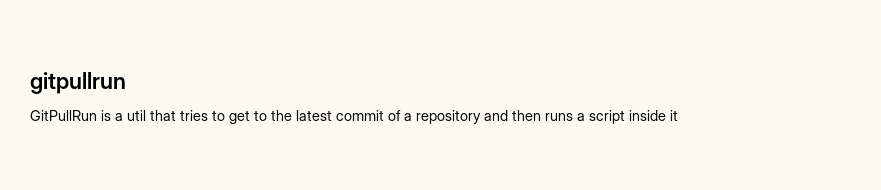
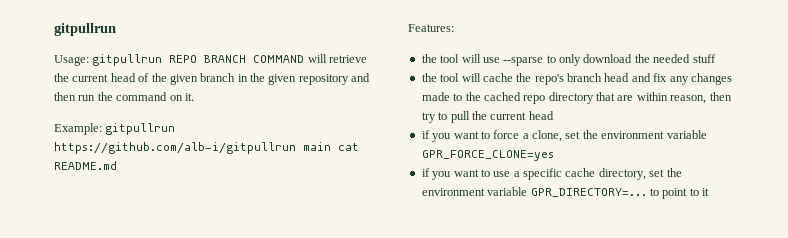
[30,110,666,124] GitPullRun is a util that tries to get to the latest commit of a repository and then runs a script inside -> [54,54,368,66] [54,73,371,85] [54,92,194,101] [54,123,176,135] [54,142,359,154] [54,161,117,170] [408,24,454,32] [421,54,716,66] [421,73,732,85] [421,92,732,104] [421,111,554,123] [421,130,707,142] [421,150,554,161] [421,168,682,180] [421,187,699,199] Usage: gitpullrun REPO BRANCH COMMAND will retrieve the current head of the given branch in the given repository and then run the command on it. // Example: gitpullrun https://github.com/alb-i/gitpullrun main cat README.md // Features: // the tool will use --sparse to only download the needed stuff // the tool will cache the repo's branch head and fix any changes made to the cached repo directory that are within reason, then try to pull the current head // if you want to force a clone, set the environment variable GPR_FORCE_CLONE=yes // if you want to use a specific cache directory, set the environment variable GPR_DIRECTORY=... to point to

